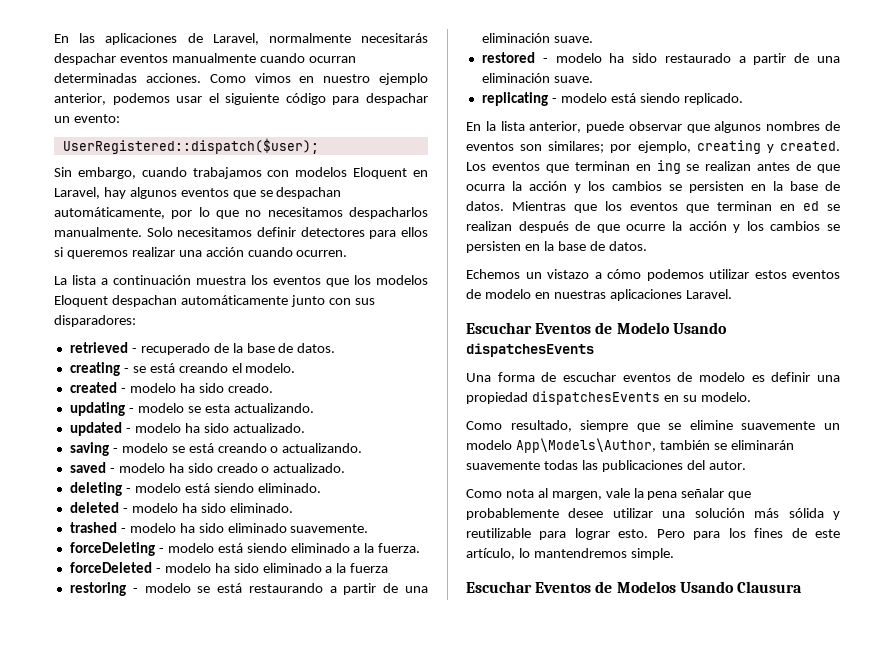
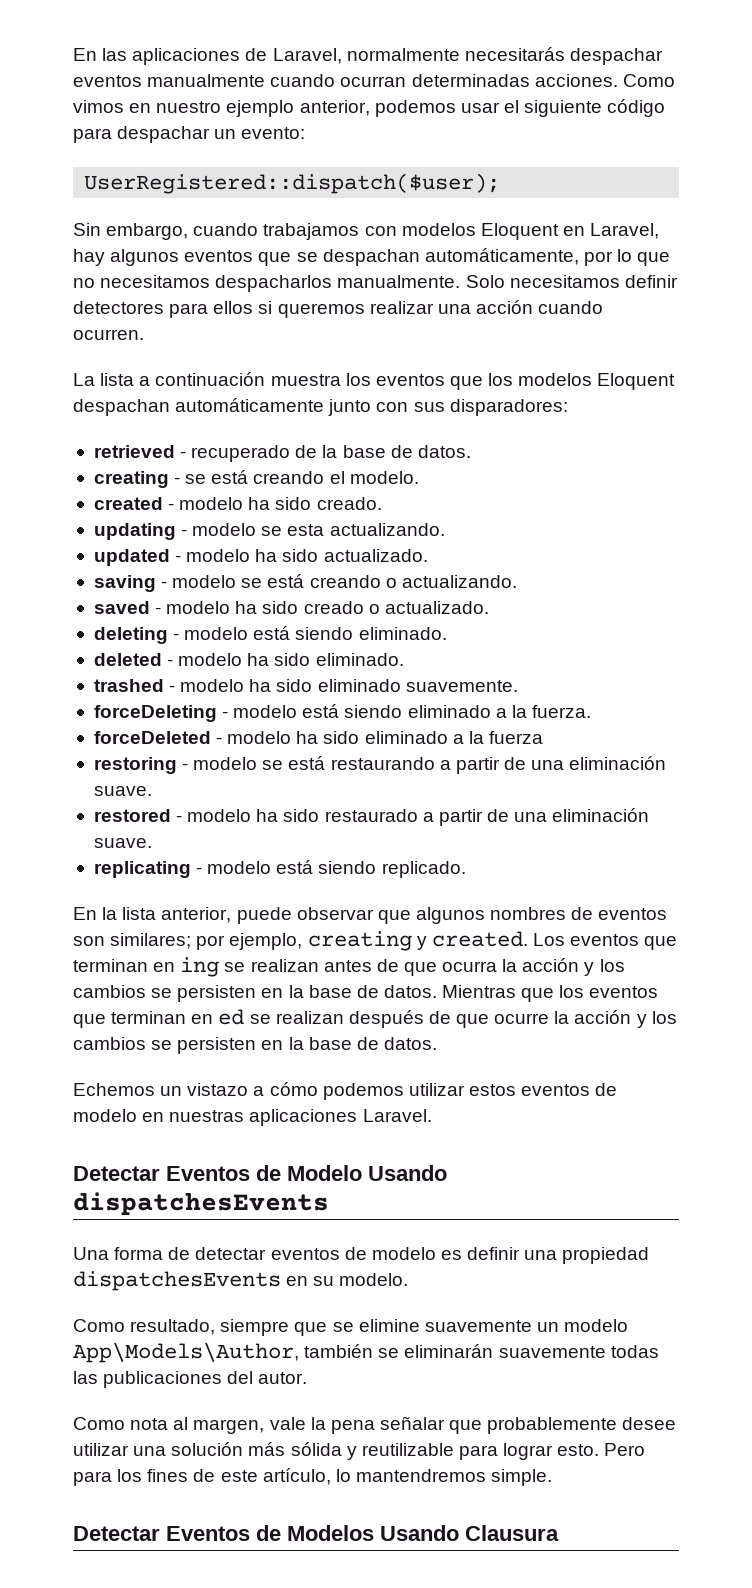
[466,322,532,334] Escuchar -> [73,1166,160,1181] Detectar
[563,372,616,382] escuchar -> [195,1247,267,1260] detectar
[466,581,532,593] Escuchar -> [73,1526,160,1541] Detectar

